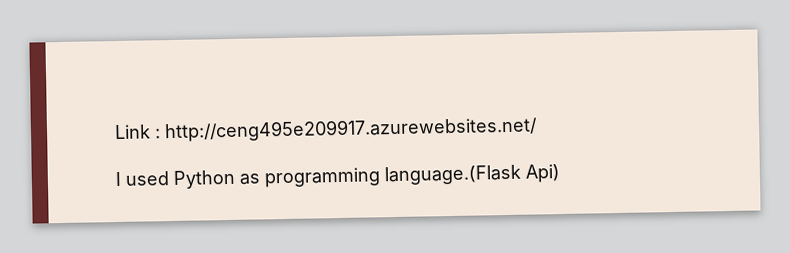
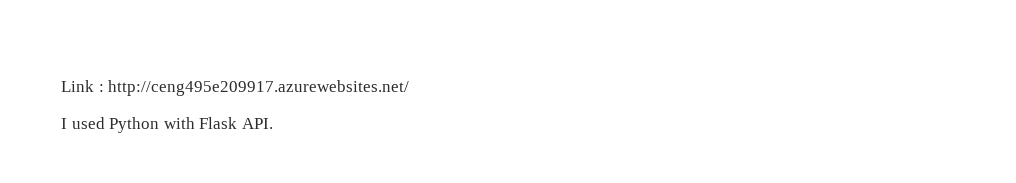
[239,164,561,188] as programming language.(Flask Api) -> [163,117,273,129] with Flask API.

